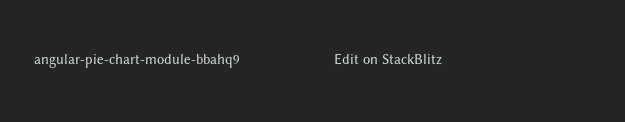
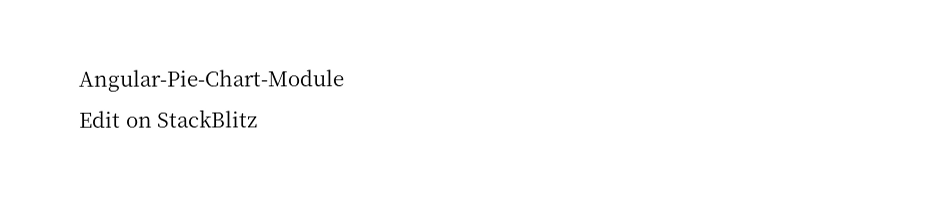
[34,54,240,68] angular-pie-chart-module-bbahq9 -> [78,69,344,92] Angular-Pie-Chart-Module

